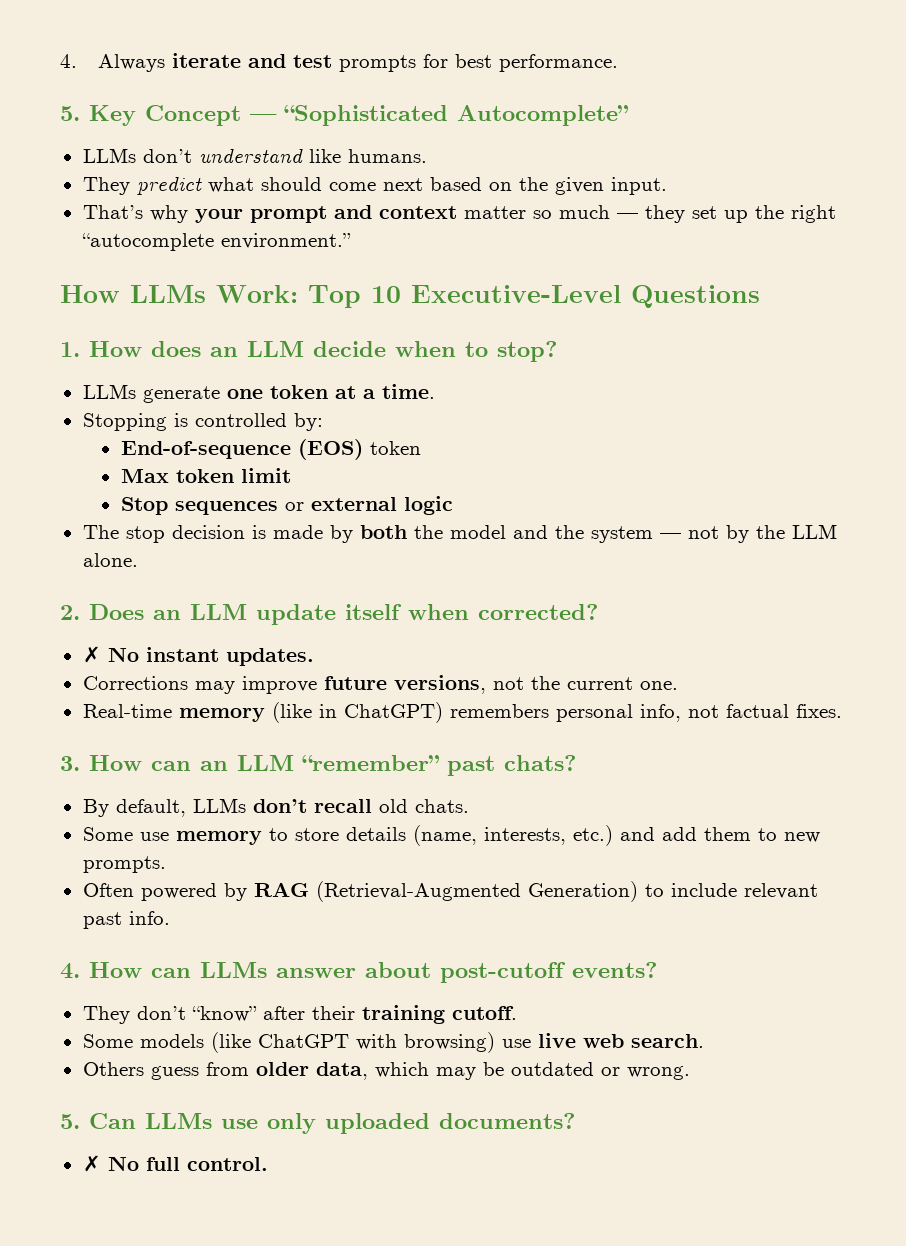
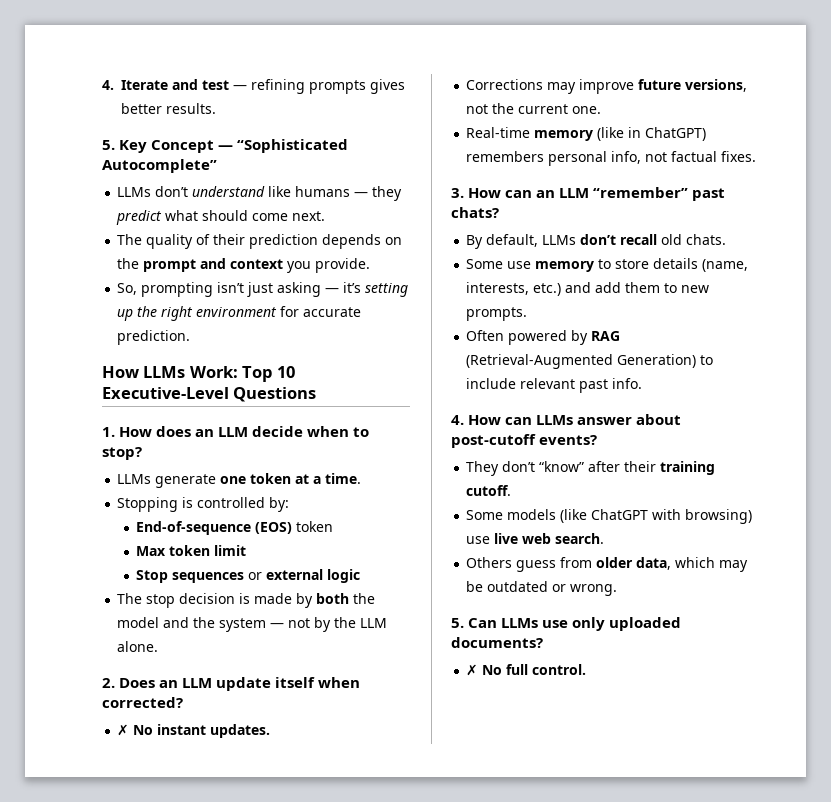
[60,53,619,72] 4. Always iterate and test prompts for best performance. -> [102,79,405,94] [121,103,216,114] 4. Iterate and test — refining prompts gives better results.
[347,149,427,163] [82,177,130,195] humans. // They -> [295,186,403,201] humans — they
[382,177,667,195] [82,205,836,223] [81,233,351,251] next based on the given input. // That’s why your prompt and context matter so much — they set up the right “autocomplete environment.” -> [292,211,326,221] [117,234,403,249] [117,258,371,273] [117,282,409,297] [117,306,362,321] [117,330,191,345] next. // The quality of their prediction depends on the prompt and context you provide. // So, prompting isn’t just asking — it’s setting up the right environment for accurate prediction.

